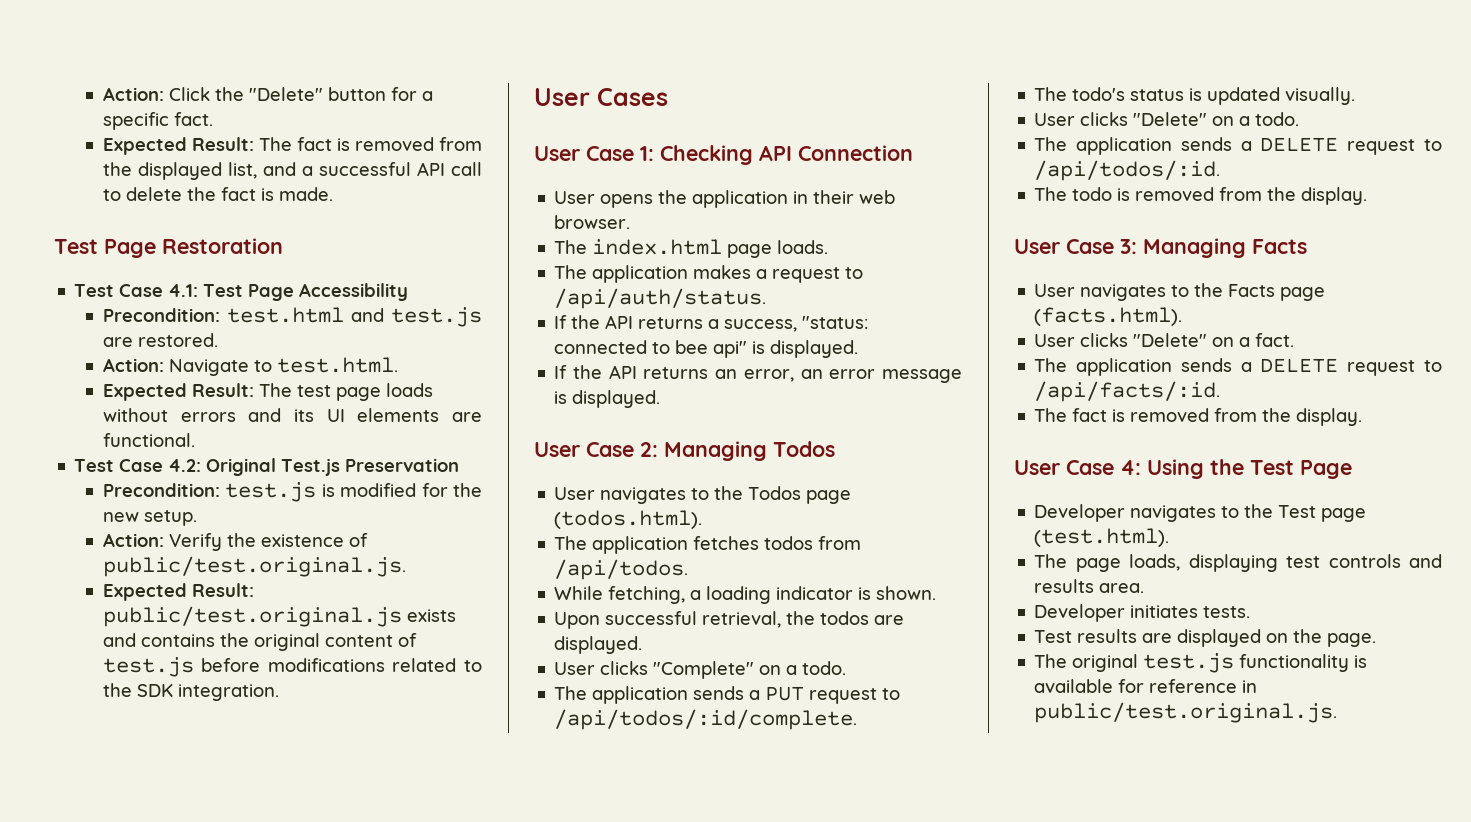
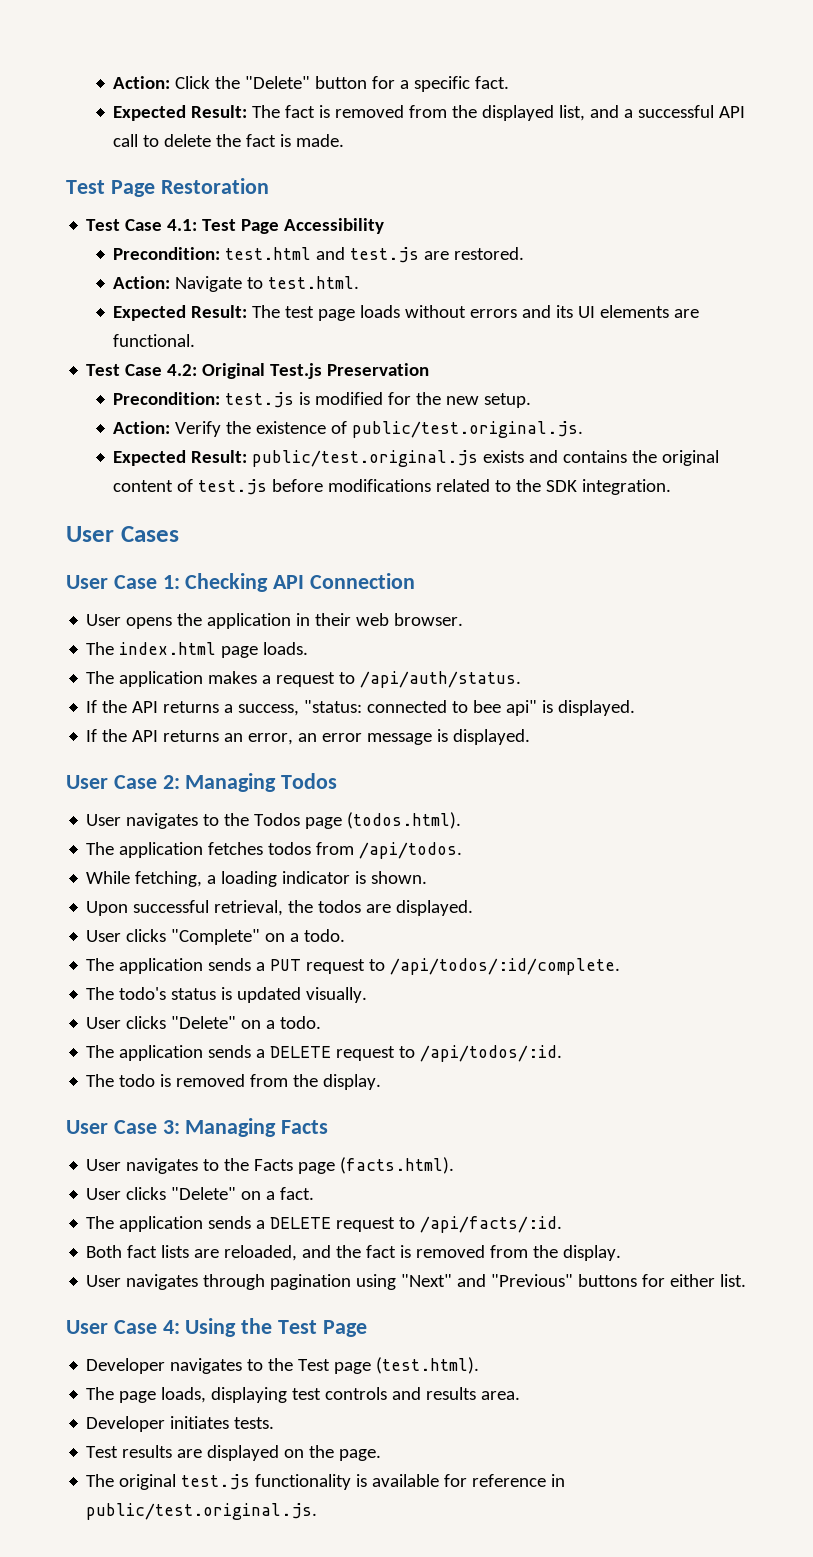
[1034,408,1068,422] The -> [86,1245,362,1261] Both fact lists are reloaded, and the
(1363, 417) none -> [86,1274,747,1290] // User navigates through pagination using "Next" and "Previous" buttons for either list.

